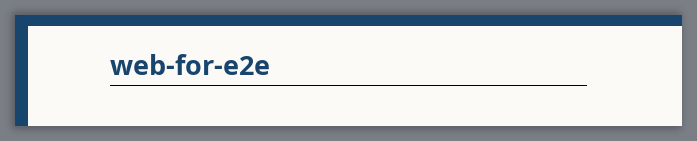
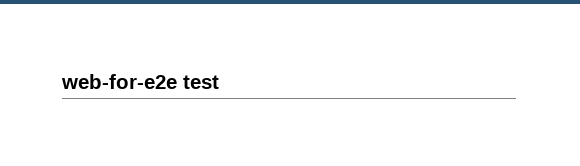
(270, 64) none -> [183,75,219,89] test

